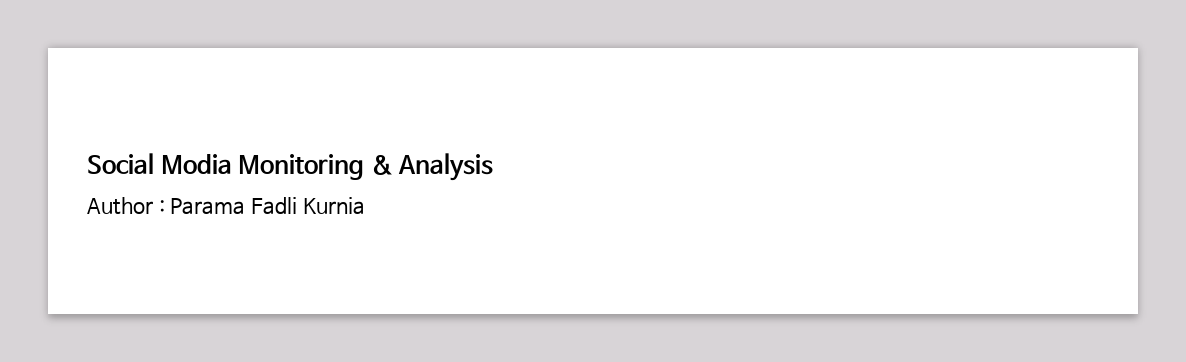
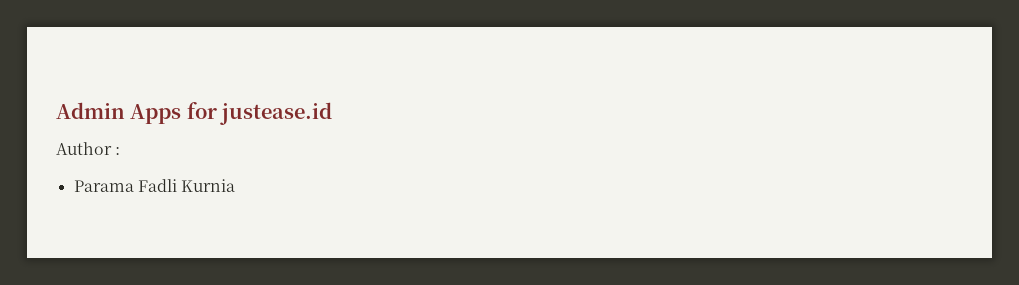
[87,153,494,181] Social Modia Monitoring & Analysis -> [56,102,333,125] Admin Apps for justease.id
(165, 206) none -> (121, 151) //

